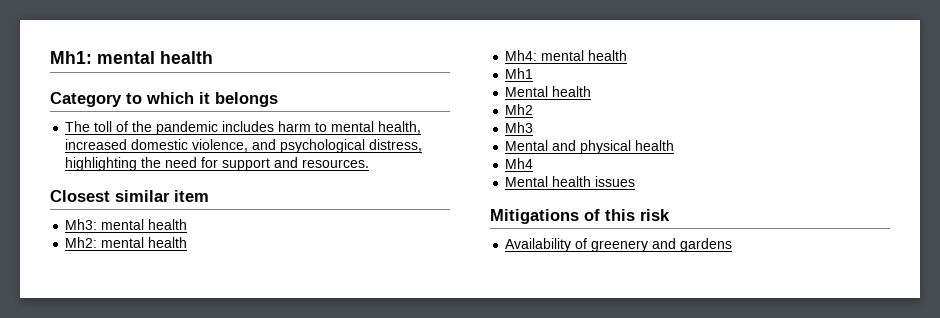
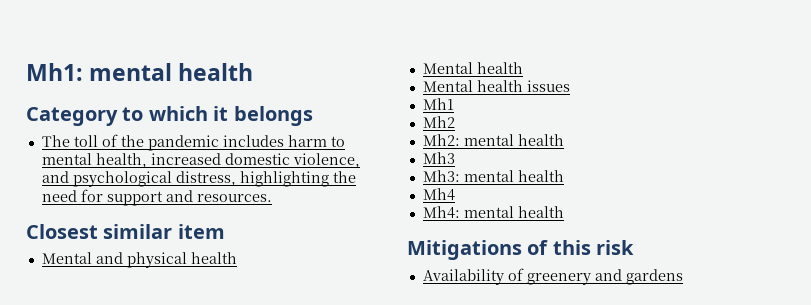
[65,219,188,230] [65,237,188,248] [505,50,628,61] [505,68,534,79] [505,86,592,97] [505,104,534,115] [505,122,534,133] [505,140,632,154] Mh3: mental health // Mh2: mental health // Mh4: mental health // Mh1 // Mental health // Mh2 // Mh3 // Mental and physical -> [41,252,237,268] [422,62,523,74] [422,80,570,92] [422,98,454,110] [422,116,455,128] [422,134,564,146] [422,152,455,164] [422,170,514,182] Mental and physical health // Mental health // Mental health issues // Mh1 // Mh2 // Mh2: mental health // Mh3 // Mh3: mental
[505,176,636,187] Mental health issues -> [422,206,564,219] Mh4: mental health

